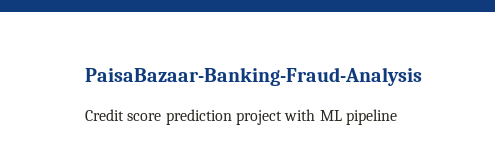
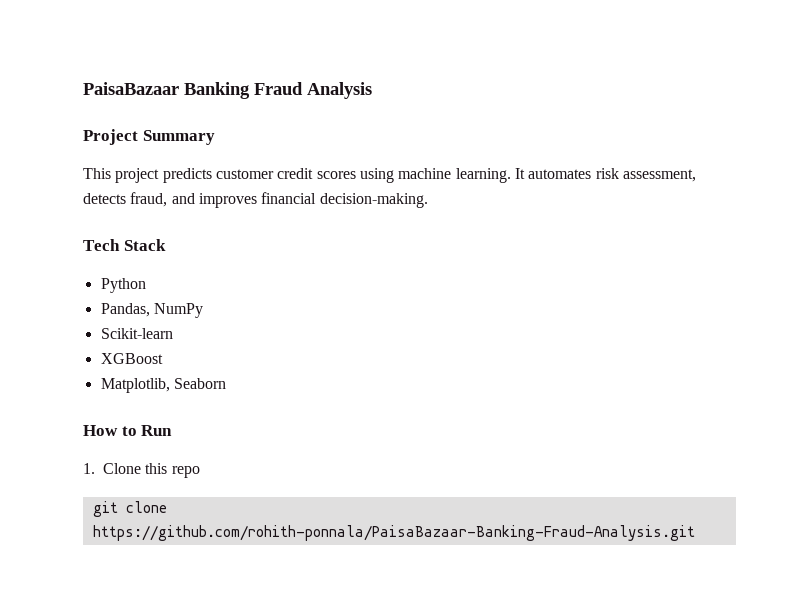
[85,67,422,86] [85,109,397,125] PaisaBazaar-Banking-Fraud-Analysis // Credit score prediction project with ML pipeline -> [83,82,372,99] [83,129,215,145] [83,168,696,183] [83,192,428,208] [83,239,166,251] [100,278,146,293] [100,303,203,318] [100,328,173,339] [100,353,163,364] [100,378,226,393] [83,425,173,436] [83,463,200,478] [92,501,167,517] [92,525,695,541] PaisaBazaar Banking Fraud Analysis // Project Summary // This project predicts customer credit scores using machine learning. It automates risk assessment, detects fraud, and improves financial decision-making. // Tech Stack // Python // Pandas, NumPy // Scikit-learn // XGBoost // Matplotlib, Seaborn // How to Run // 1. Clone this repo // git clone https://github.com/rohith-ponnala/PaisaBazaar-Banking-Fraud-Analysis.git

